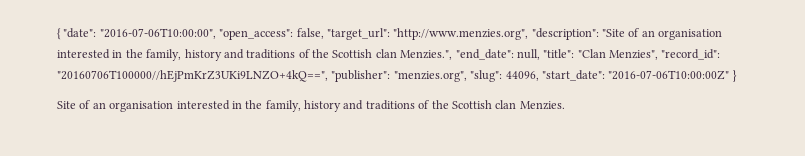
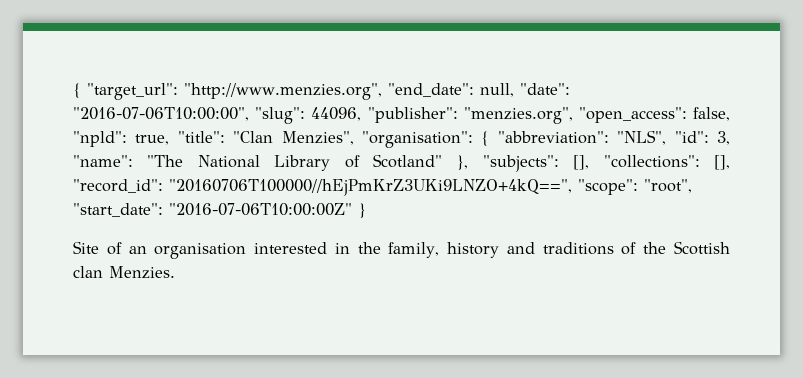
[57,28,723,40] [57,49,721,61] [57,70,539,82] { "date": "2016-07-06T10:00:00", "open_access": false, "target_url": "http://www.menzies.org", "description": "Site of an organisation interested in the family, history and traditions of the Scottish clan Menzies.", "end_date": null, "title": "Clan Menzies", "record_id": "20160706T100000//hEjPmKrZ3UKi9LNZO+4kQ==", "publisher": "menzies.org", "slug": 44096, -> [73,83,570,100] [73,107,730,124] [73,130,730,148] [73,154,730,172] [73,179,692,196] { "target_url": "http://www.menzies.org", "end_date": null, "date": "2016-07-06T10:00:00", "slug": 44096, "publisher": "menzies.org", "open_access": false, "npld": true, "title": "Clan Menzies", "organisation": { "abbreviation": "NLS", "id": 3, "name": "The National Library of Scotland" }, "subjects": [], "collections": [], "record_id": "20160706T100000//hEjPmKrZ3UKi9LNZO+4kQ==", "scope": "root",

